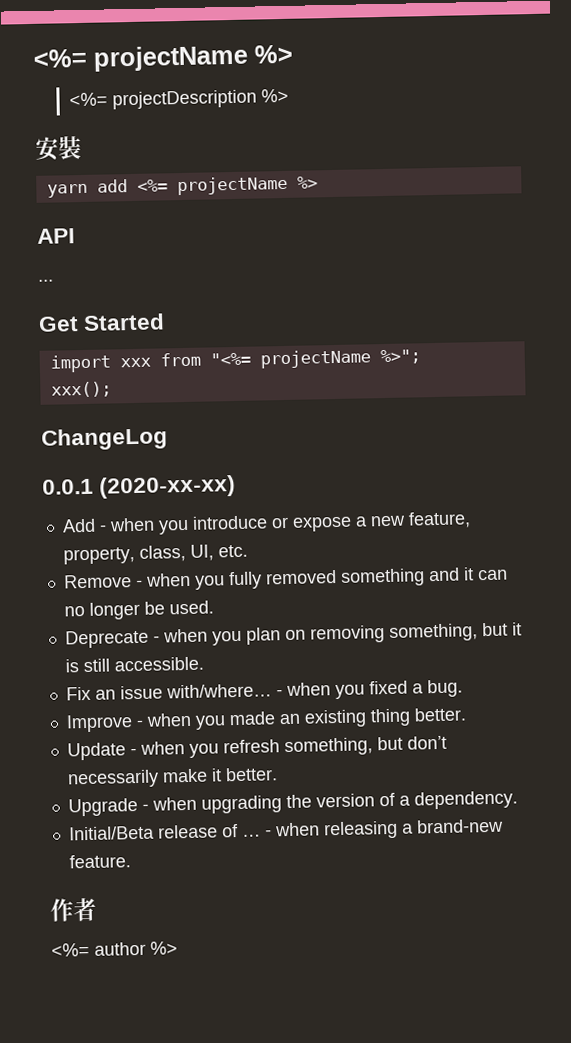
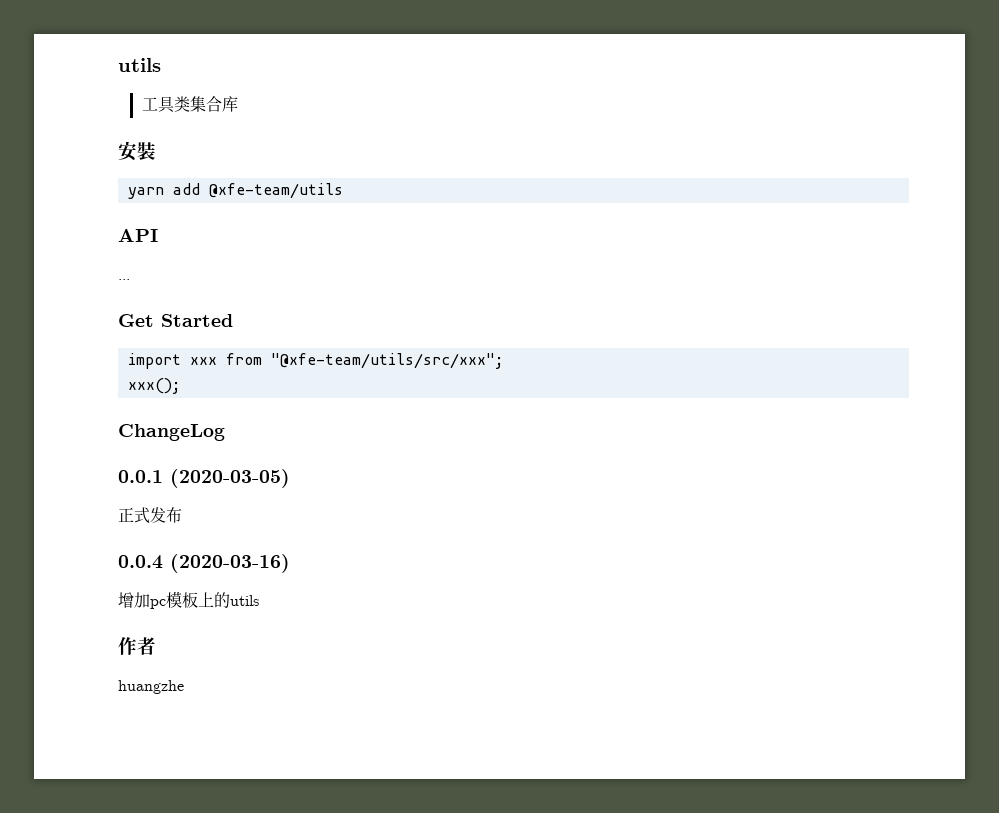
[33,44,293,72] [68,88,289,110] <%= projectName %> // <%= projectDescription %> -> [118,58,161,72] [141,96,238,113] utils // 工具类集合库
[136,175,318,196] <%= projectName %> -> [208,183,343,199] @xfe-team/utils
[209,349,421,369] "<%= projectName %>"; -> [270,353,503,369] "@xfe-team/utils/src/xxx";
[99,474,237,499] [61,511,471,535] [62,544,248,565] [63,567,508,590] [63,600,214,620] [64,622,522,649] [64,656,204,673] [65,679,463,701] [65,707,466,733] [66,735,447,761] [66,767,278,789] [67,790,518,817] [68,818,504,841] [68,854,131,869] [50,897,97,922] [51,941,178,957] (2020-xx-xx) // Add - when you introduce or expose a new feature, property, class, UI, etc. // Remove - when you fully removed something and it can no longer be used. // Deprecate - when you plan on removing something, but it is still accessible. // Fix an issue with/where… - when you fixed a bug. // Improve - when you made an existing thing better. // Update - when you refresh something, but don’t necessarily make it better. // Upgrade - when upgrading the version of a dependency. // Initial/Beta release of … - when releasing a brand-new feature. // 作者 // <%= author %> -> [170,469,290,488] [118,507,182,523] [118,554,290,573] [118,591,259,609] [118,637,156,655] [118,680,184,694] (2020-03-05) // 正式发布 // 0.0.4 (2020-03-16) // 增加pc模板上的utils // 作者 // huangzhe

